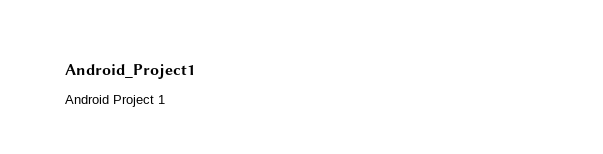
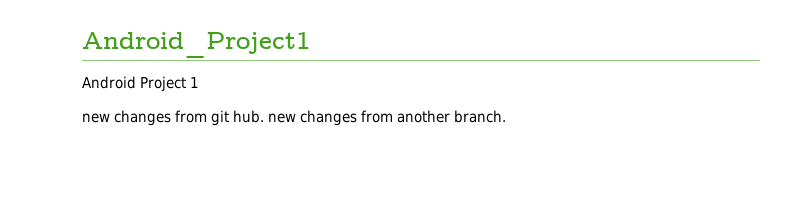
(165, 99) none -> [82,110,507,126] // new changes from git hub. new changes from another branch.

